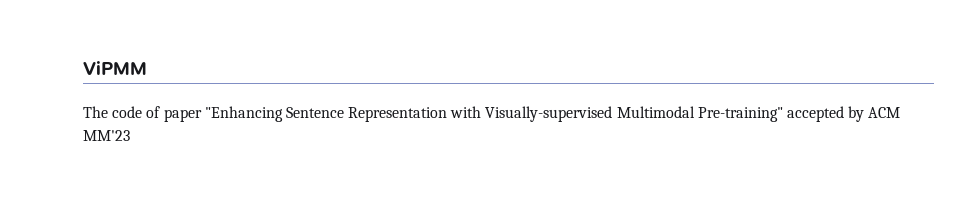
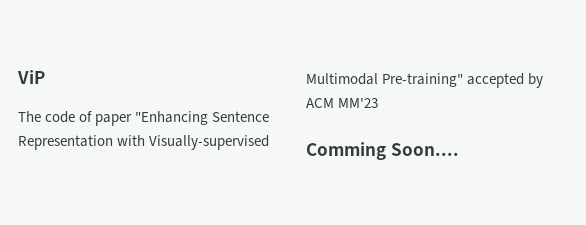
[83,61,147,75] ViPMM -> [17,70,45,84] ViP
(130, 135) none -> [306,142,459,160] // Comming Soon....

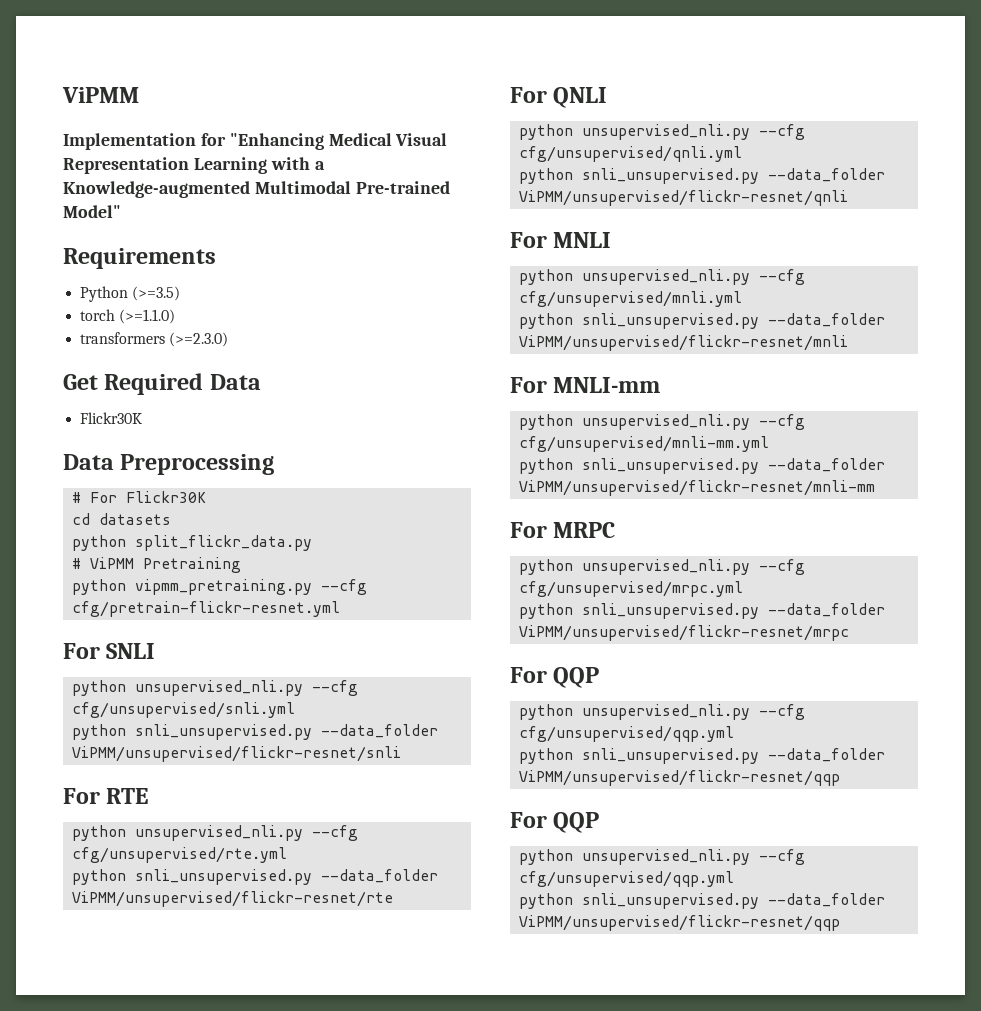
[17,70,45,84] [18,111,270,126] [18,135,270,150] [306,73,544,88] [306,98,379,108] [306,142,459,160] ViP // The code of paper "Enhancing Sentence Representation with Visually-supervised Multimodal Pre-training" accepted by ACM MM'23 // Comming Soon.... -> [62,87,139,103] [63,133,448,150] [63,157,325,174] [63,181,450,198] [63,205,121,218] [63,248,216,269] [80,286,181,302] [80,309,176,324] [80,332,229,347] [63,373,261,395] [80,412,143,424] [63,454,275,475] [72,491,207,503] [72,513,172,525] [72,535,313,551] [72,557,242,573] [72,579,368,595] [72,601,341,617] [63,643,156,659] [72,680,359,696] [72,702,296,718] [72,724,439,740] [72,746,402,762] [63,788,149,804] [72,825,359,841] [72,847,288,863] [72,869,439,885] [72,891,394,907] [510,87,608,108] [519,124,806,140] [519,146,743,162] [519,168,886,184] [519,190,849,206] [510,232,612,248] [519,269,806,285] [519,291,743,307] [519,313,886,329] [519,335,849,351] [510,377,661,393] [519,414,806,430] [519,436,770,452] [519,458,886,474] [519,480,876,496] [510,522,616,538] [519,559,806,575] [519,581,744,597] [519,603,886,619] [519,625,850,641] [510,667,600,688] [519,704,806,720] [519,726,735,742] [519,748,886,764] [519,770,841,786] [510,812,600,833] [519,849,806,865] [519,871,735,887] [519,893,886,909] [519,915,841,931] ViPMM // Implementation for "Enhancing Medical Visual Representation Learning with a Knowledge-augmented Multimodal Pre-trained Model" // Requirements // Python (>=3.5) // torch (>=1.1.0) // transformers (>=2.3.0) // Get Required Data // Flickr30K // Data Preprocessing // # For Flickr30K // cd datasets // python split_flickr_data.py // # ViPMM Pretraining // python vipmm_pretraining.py --cfg cfg/pretrain-flickr-resnet.yml // For SNLI // python unsupervised_nli.py --cfg cfg/unsupervised/snli.yml // python snli_unsupervised.py --data_folder ViPMM/unsupervised/flickr-resnet/snli // For RTE // python unsupervised_nli.py --cfg cfg/unsupervised/rte.yml // python snli_unsupervised.py --data_folder ViPMM/unsupervised/flickr-resnet/rte // For QNLI // python unsupervised_nli.py --cfg cfg/unsupervised/qnli.yml // python snli_unsupervised.py --data_folder ViPMM/unsupervised/flickr-resnet/qnli // For MNLI // python unsupervised_nli.py --cfg cfg/unsupervised/mnli.yml // python snli_unsupervised.py --data_folder ViPMM/unsupervised/flickr-resnet/mnli // For MNLI-mm // python unsupervised_nli.py --cfg cfg/unsupervised/mnli-mm.yml // python snli_unsupervised.py --data_folder ViPMM/unsupervised/flickr-resnet/mnli-mm // For MRPC // python unsupervised_nli.py --cfg cfg/unsupervised/mrpc.yml // python snli_unsupervised.py --data_folder ViPMM/unsupervised/flickr-resnet/mrpc // For QQP // python unsupervised_nli.py --cfg cfg/unsupervised/qqp.yml // python snli_unsupervised.py --data_folder ViPMM/unsupervised/flickr-resnet/qqp // For QQP // python unsupervised_nli.py --cfg cfg/unsupervised/qqp.yml // python snli_unsupervised.py --data_folder ViPMM/unsupervised/flickr-resnet/qqp

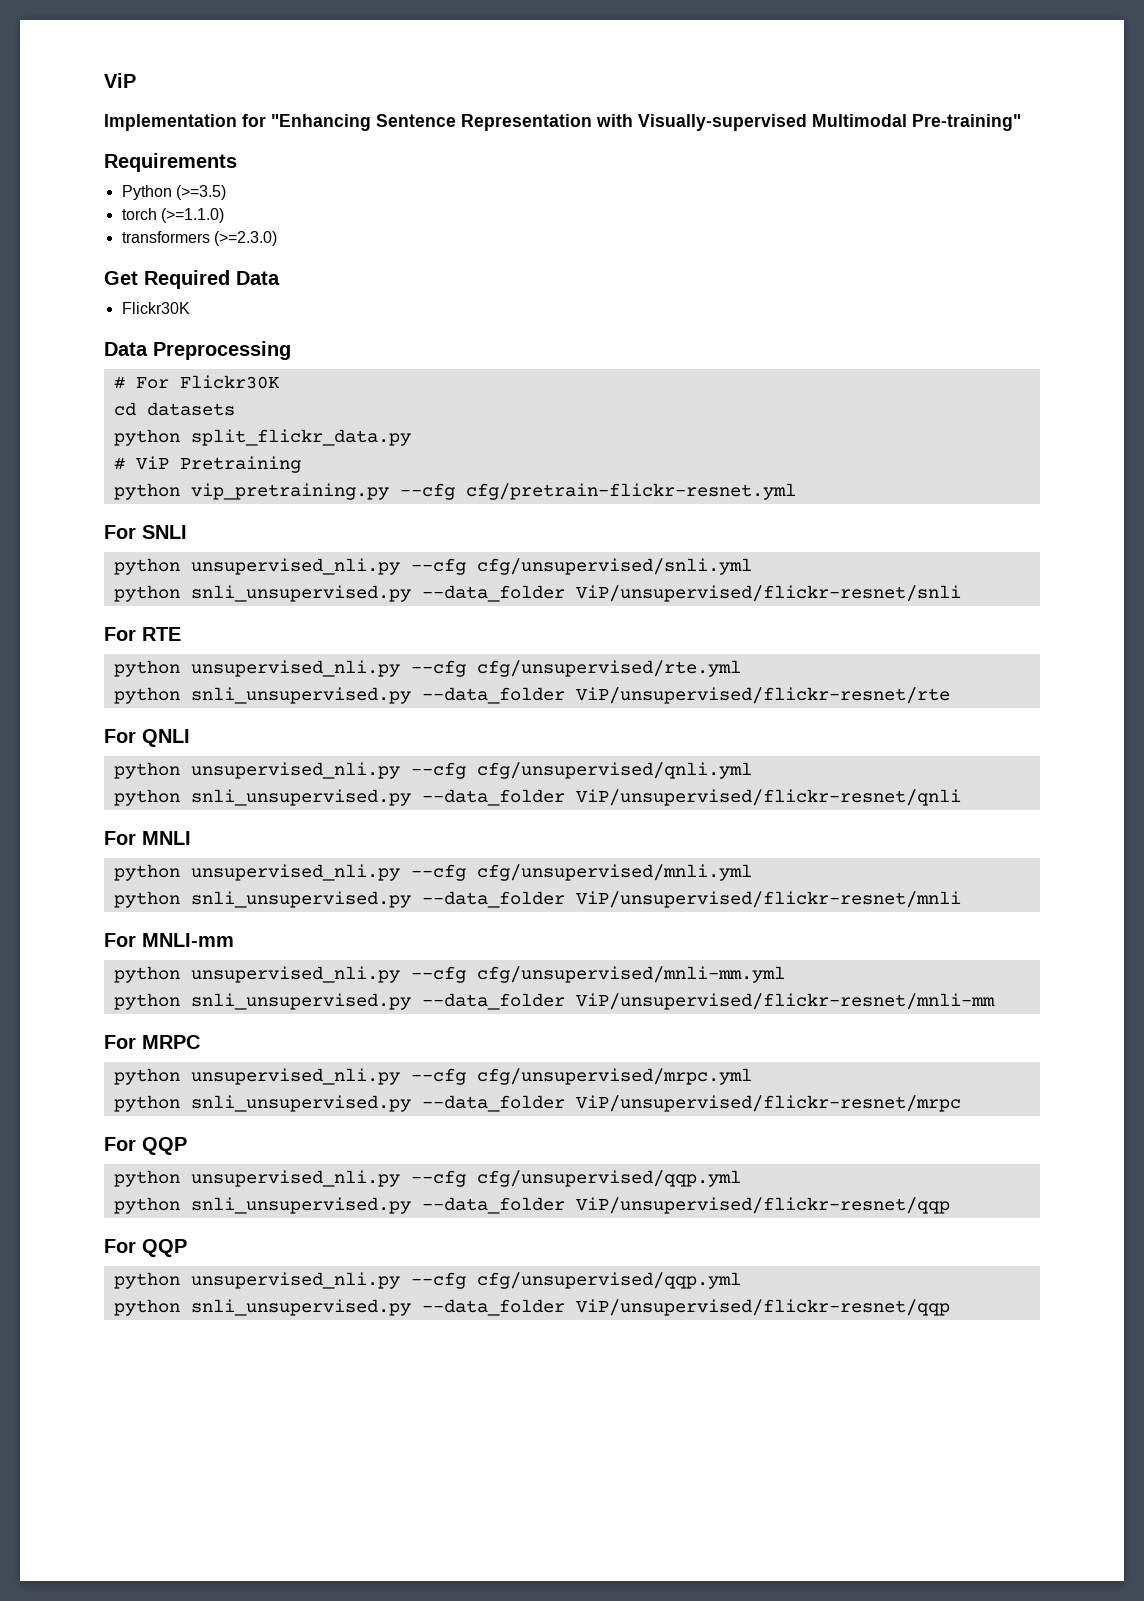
[62,87,139,103] ViPMM -> [104,73,136,88] ViP
[328,133,448,146] [63,157,325,174] [63,181,450,198] [63,205,121,218] Medical Visual Representation Learning with a Knowledge-augmented Multimodal Pre-trained Model" -> [376,114,1021,131] Sentence Representation with Visually-supervised Multimodal Pre-training"
[90,557,135,569] ViPMM -> [135,456,169,470] ViP
[135,579,313,595] vipmm_pretraining.py -> [190,483,389,500] vip_pretraining.py
[72,746,402,762] ViPMM/unsupervised/flickr-resnet/snli -> [575,585,961,602] ViP/unsupervised/flickr-resnet/snli
[72,891,394,907] ViPMM/unsupervised/flickr-resnet/rte -> [575,687,950,704] ViP/unsupervised/flickr-resnet/rte
[519,190,849,206] ViPMM/unsupervised/flickr-resnet/qnli -> [575,789,961,806] ViP/unsupervised/flickr-resnet/qnli
[519,335,849,351] ViPMM/unsupervised/flickr-resnet/mnli -> [575,891,961,908] ViP/unsupervised/flickr-resnet/mnli
[519,480,876,496] ViPMM/unsupervised/flickr-resnet/mnli-mm -> [575,993,995,1010] ViP/unsupervised/flickr-resnet/mnli-mm
[519,625,850,641] [510,667,600,688] [519,704,806,720] [519,726,735,742] [519,748,886,764] [519,770,841,786] [510,812,600,833] [519,849,806,865] [519,871,735,887] [519,893,886,909] [519,915,841,931] ViPMM/unsupervised/flickr-resnet/mrpc // For QQP // python unsupervised_nli.py --cfg cfg/unsupervised/qqp.yml // python snli_unsupervised.py --data_folder ViPMM/unsupervised/flickr-resnet/qqp // For QQP // python unsupervised_nli.py --cfg cfg/unsupervised/qqp.yml // python snli_unsupervised.py --data_folder ViPMM/unsupervised/flickr-resnet/qqp -> [575,1095,961,1112] [104,1137,187,1155] [113,1170,741,1187] [113,1197,950,1214] [104,1239,187,1257] [113,1272,741,1289] [113,1299,950,1316] ViP/unsupervised/flickr-resnet/mrpc // For QQP // python unsupervised_nli.py --cfg cfg/unsupervised/qqp.yml // python snli_unsupervised.py --data_folder ViP/unsupervised/flickr-resnet/qqp // For QQP // python unsupervised_nli.py --cfg cfg/unsupervised/qqp.yml // python snli_unsupervised.py --data_folder ViP/unsupervised/flickr-resnet/qqp

